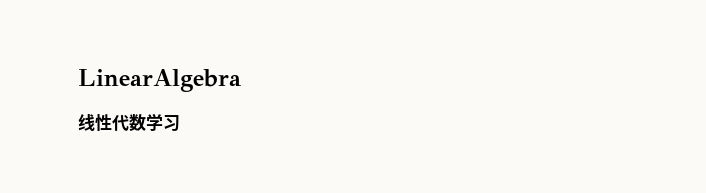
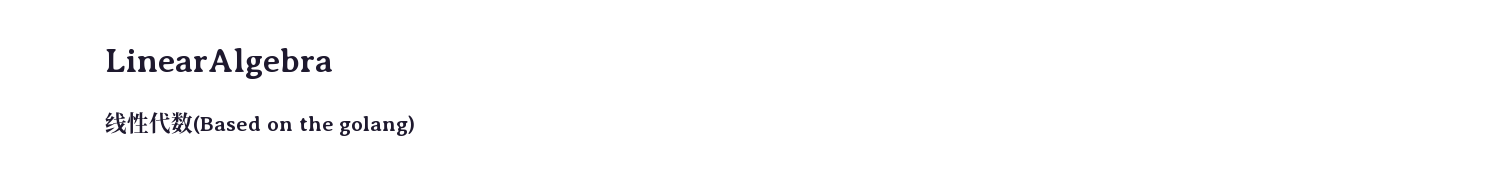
[146,113,180,131] 学习 -> [193,115,416,136] (Based on the golang)

